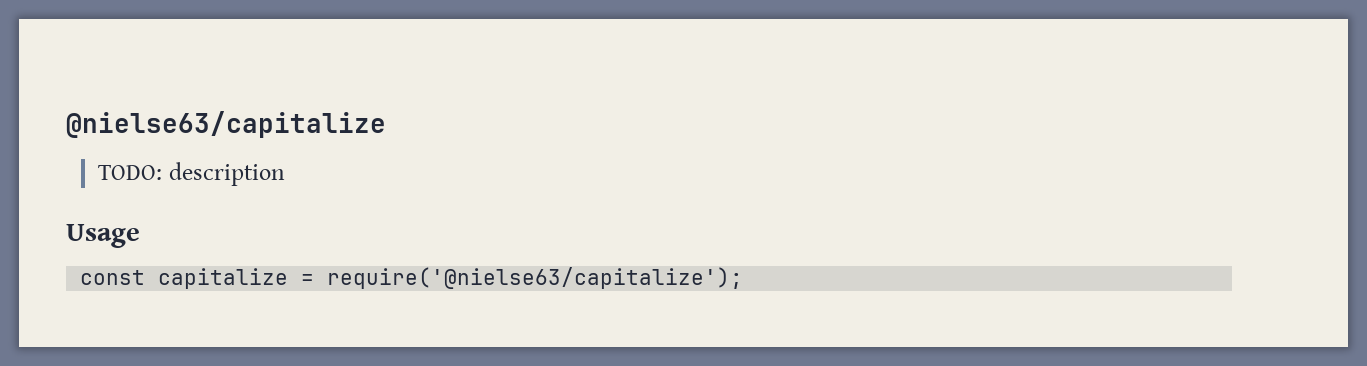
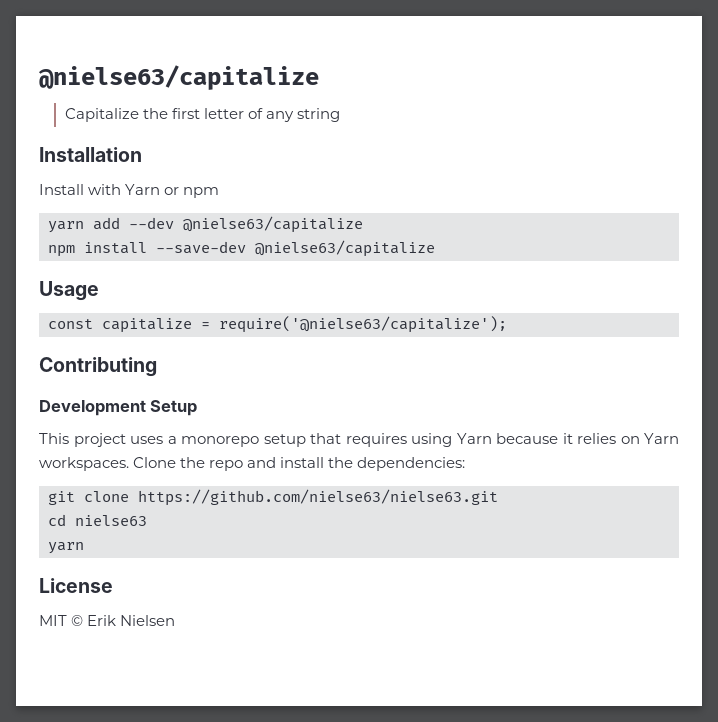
[66,111,386,138] [98,162,285,186] @nielse63/capitalize // TODO: description -> [38,65,319,90] [64,108,340,122] [39,147,142,162] [39,184,220,198] [48,216,363,233] [48,240,435,257] @nielse63/capitalize // Capitalize the first letter of any string // Installation // Install with Yarn or npm // yarn add --dev @nielse63/capitalize // npm install --save-dev @nielse63/capitalize
(744, 278) none -> [39,357,157,377] [39,400,198,416] [39,433,679,447] [39,457,466,471] [48,489,498,506] [48,514,147,526] [48,542,84,554] [39,578,113,593] [39,615,176,626] // Contributing // Development Setup // This project uses a monorepo setup that requires using Yarn because it relies on Yarn workspaces. Clone the repo and install the dependencies: // git clone https://github.com/nielse63/nielse63.git // cd nielse63 // yarn // License // MIT © Erik Nielsen

